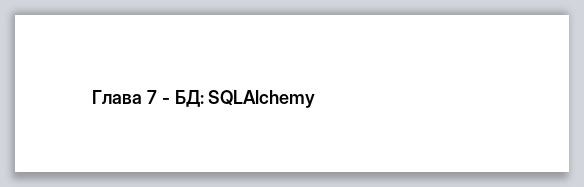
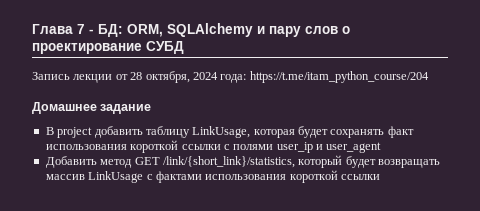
[208,90,316,108] SQLAlchemy -> [127,23,350,37] [32,41,184,54] [32,71,429,83] [32,102,152,114] [45,126,414,138] [45,140,382,153] [45,155,440,168] [45,170,380,183] ORM, SQLAlchemy и пару слов о проектирование СУБД // Запись лекции от 28 октября, 2024 года: https://t.me/itam_python_course/204 // Домашнее задание // В project добавить таблицу LinkUsage, которая будет сохранять факт использования короткой ссылки c полями user_ip и user_agent // Добавить метод GET /link/{short_link}/statistics, который будет возвращать массив LinkUsage с фактами использования короткой ссылки

